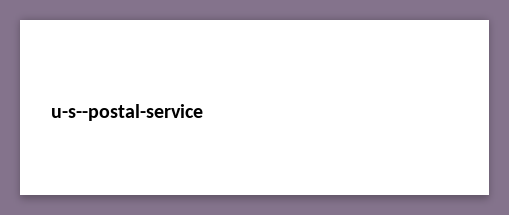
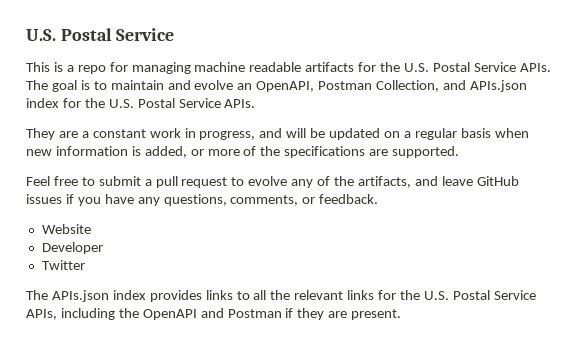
[51,104,203,121] u-s--postal-service -> [26,28,175,41] [26,62,551,74] [26,80,527,92] [26,98,256,108] [26,128,529,140] [26,146,460,158] [26,176,519,188] [26,194,379,206] [41,224,91,234] [41,242,103,254] [41,260,85,270] [26,290,536,302] [26,308,402,320] U.S. Postal Service // This is a repo for managing machine readable artifacts for the U.S. Postal Service APIs. The goal is to maintain and evolve an OpenAPI, Postman Collection, and APIs.json index for the U.S. Postal Service APIs. // They are a constant work in progress, and will be updated on a regular basis when new information is added, or more of the specifications are supported. // Feel free to submit a pull request to evolve any of the artifacts, and leave GitHub issues if you have any questions, comments, or feedback. // Website // Developer // Twitter // The APIs.json index provides links to all the relevant links for the U.S. Postal Service APIs, including the OpenAPI and Postman if they are present.

